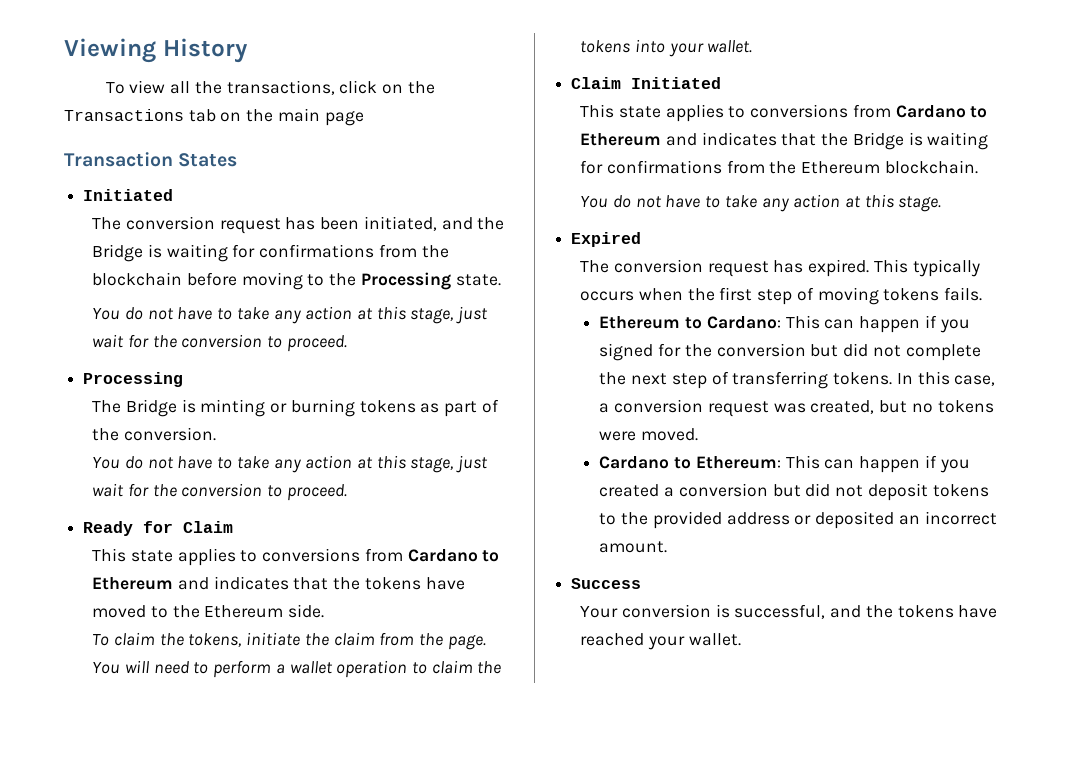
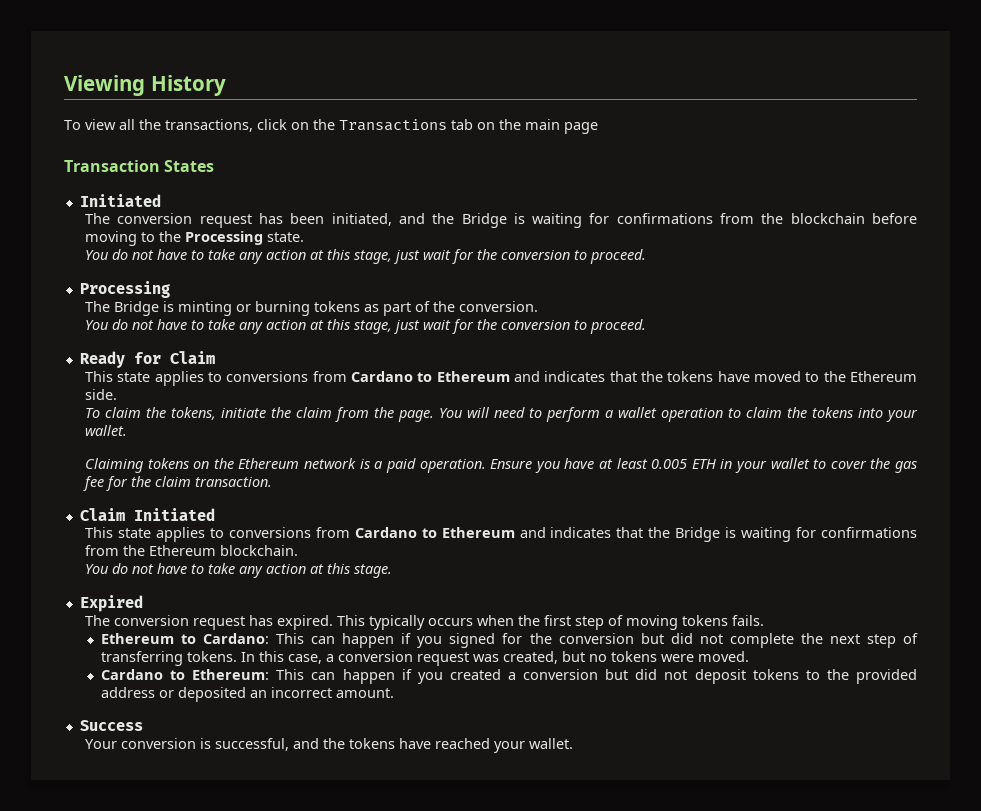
(753, 46) none -> [85,458,917,473] [83,476,273,491] // Claiming tokens on the Ethereum network is a paid operation. Ensure you have at least 0.005 ETH in your wallet to cover the gas fee for the claim transaction.

